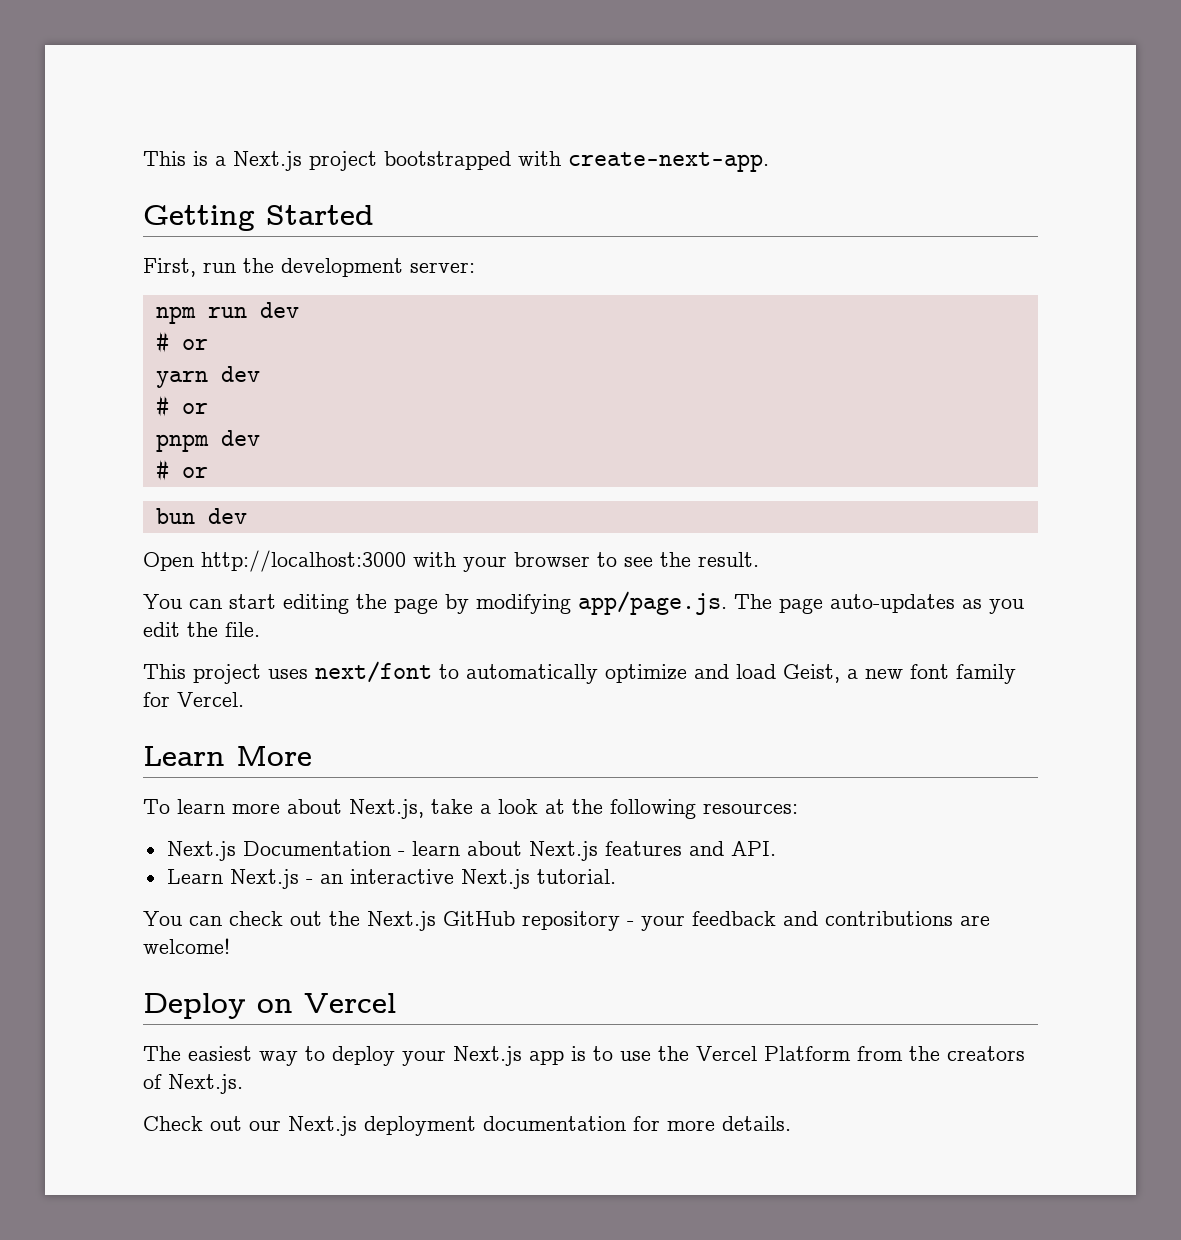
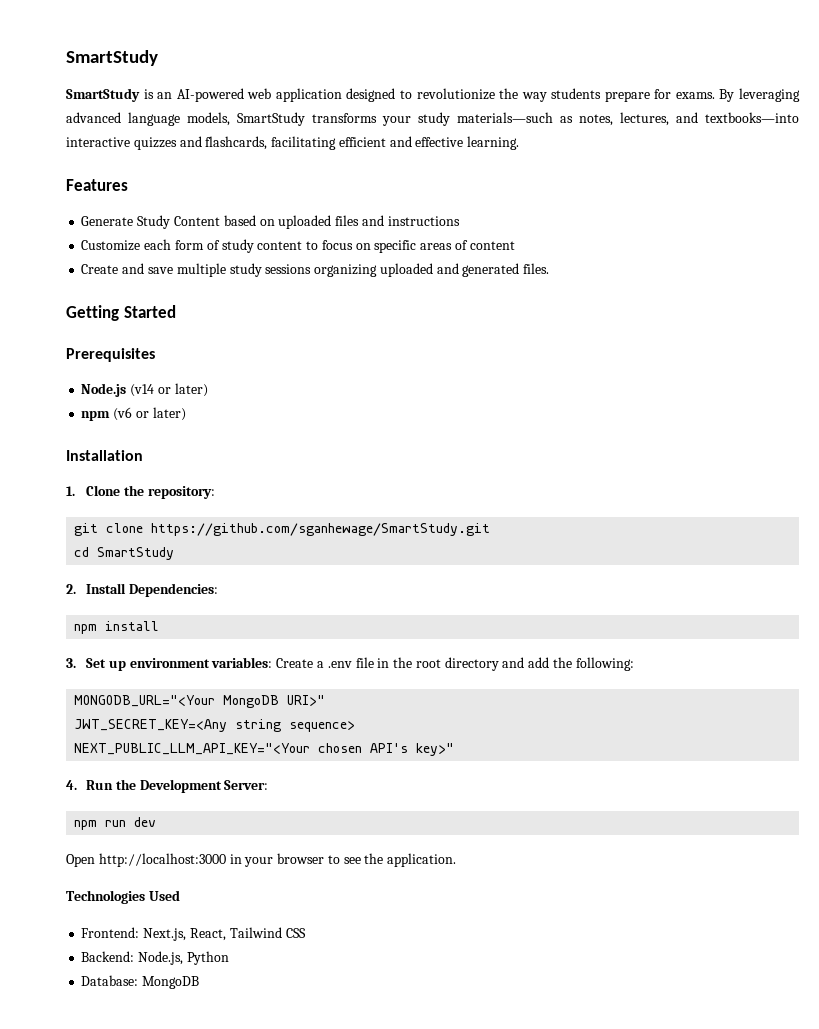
[143,151,769,172] [143,205,374,231] [143,258,475,277] [155,302,299,324] [155,331,208,353] [155,366,260,388] [155,395,208,417] [155,430,260,452] [155,459,208,481] [155,508,195,524] This is a Next.js project bootstrapped with create-next-app. // Getting Started // First, run the development server: // npm run dev // # or // yarn dev // # or // pnpm dev // # or // bun -> [66,50,158,66] [66,88,800,102] [66,112,799,126] [66,136,520,150] [66,179,128,191] [81,215,460,229] [81,239,515,253] [81,263,550,277] [66,305,176,321] [66,348,155,362] [81,383,208,397] [81,407,186,421] [66,450,143,461] [66,485,215,499] [74,523,491,536] [74,547,175,560] [66,583,218,597] [74,621,160,634] [66,657,634,671] [74,695,326,708] [74,719,356,732] [74,743,455,756] [66,779,269,793] [74,820,127,830] SmartStudy // SmartStudy is an AI-powered web application designed to revolutionize the way students prepare for exams. By leveraging advanced language models, SmartStudy transforms your study materials—such as notes, lectures, and textbooks—into interactive quizzes and flashcards, facilitating efficient and effective learning. // Features // Generate Study Content based on uploaded files and instructions // Customize each form of study content to focus on specific areas of content // Create and save multiple study sessions organizing uploaded and generated files. // Getting Started // Prerequisites // Node.js (v14 or later) // npm (v6 or later) // Installation // 1. Clone the repository: // git clone https://github.com/sganhewage/SmartStudy.git // cd SmartStudy // 2. Install Dependencies: // npm install // 3. Set up environment variables: Create a .env file in the root directory and add the following: // MONGODB_URL="<Your MongoDB URI>" // JWT_SECRET_KEY=<Any string sequence> // NEXT_PUBLIC_LLM_API_KEY="<Your chosen API's key>" // 4. Run the Development Server: // npm run
[413,552,456,567] with -> [229,854,242,864] in
[698,552,759,567] [143,591,1024,615] [143,622,260,637] [143,661,1016,684] [143,692,244,707] [143,746,312,766] [143,799,798,819] [166,841,776,861] [166,869,616,889] [143,911,990,931] [143,938,230,954] [143,993,396,1019] [143,1046,1025,1066] [143,1074,243,1094] [143,1116,791,1136] result. // You can start editing the page by modifying app/page.js. The page auto-updates as you edit the file. // This project uses next/font to automatically optimize and load Geist, a new font family for Vercel. // Learn More // To learn more about Next.js, take a look at the following resources: // Next.js Documentation - learn about Next.js features and API. // Learn Next.js - an interactive Next.js tutorial. // You can check out the Next.js GitHub repository - your feedback and contributions are welcome! // Deploy on Vercel // The easiest way to deploy your Next.js app is to use the Vercel Platform from the creators of Next.js. // Check out our Next.js deployment documentation for more details. -> [387,853,457,867] [66,890,180,904] [81,927,306,941] [81,951,229,965] [81,975,200,989] application. // Technologies Used // Frontend: Next.js, React, Tailwind CSS // Backend: Node.js, Python // Database: MongoDB

